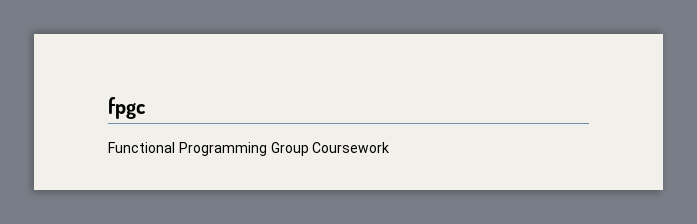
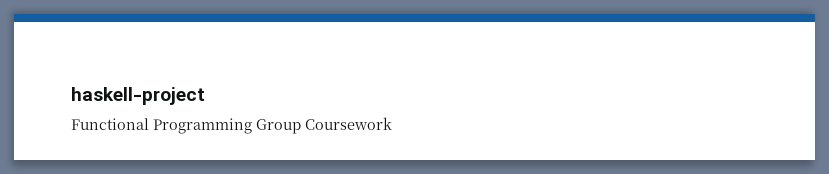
[108,97,145,119] fpgc -> [71,87,205,105] haskell-project

